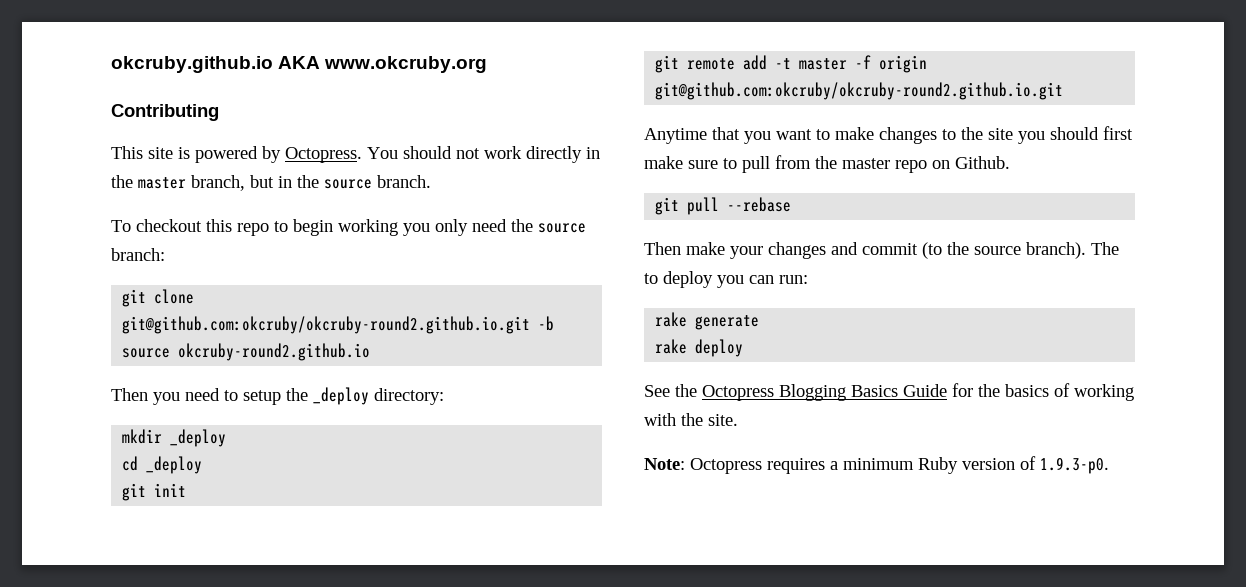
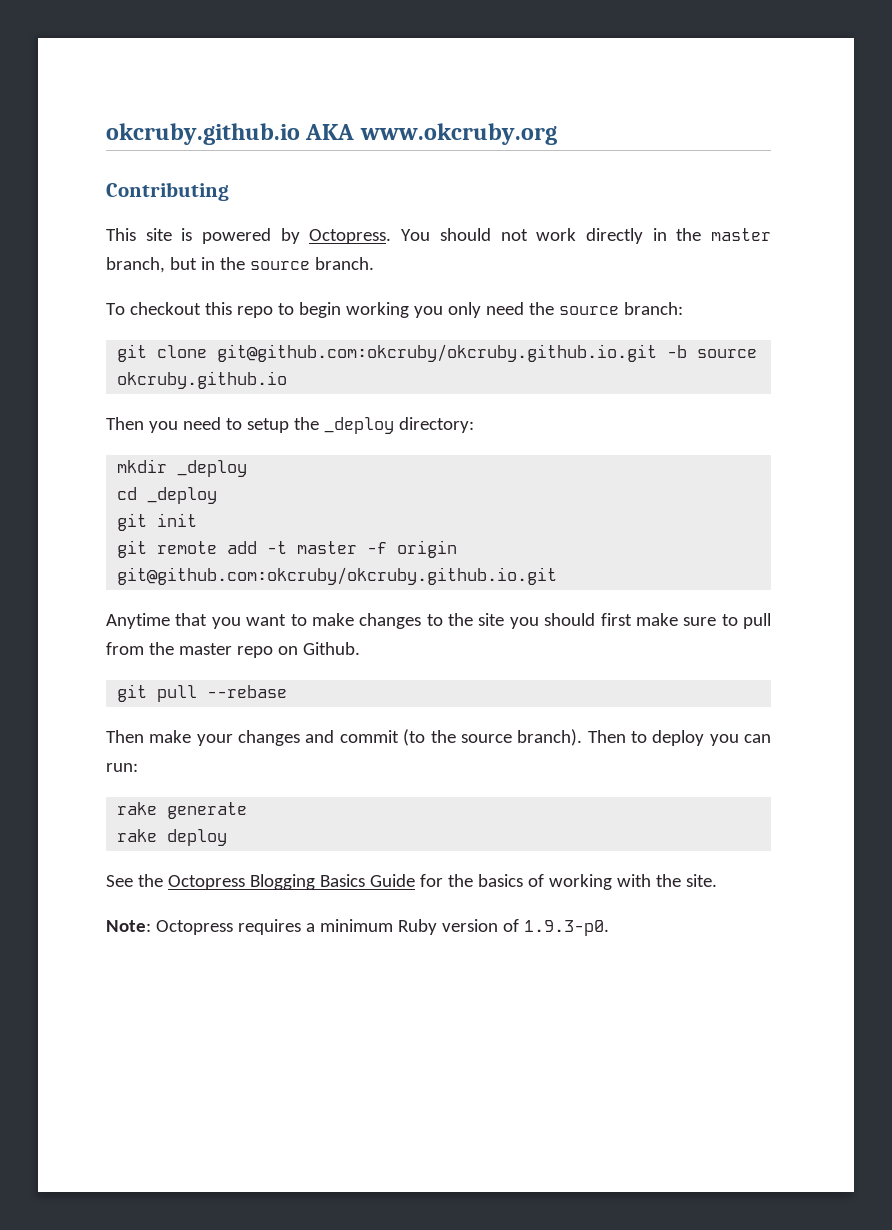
[122,316,531,334] git@github.com:okcruby/okcruby-round2.github.io.git -> [217,344,658,362] git@github.com:okcruby/okcruby.github.io.git
[178,343,371,361] okcruby-round2.github.io -> [117,371,288,389] okcruby.github.io
[655,82,1064,100] git@github.com:okcruby/okcruby-round2.github.io.git -> [117,567,558,585] git@github.com:okcruby/okcruby.github.io.git
[1091,242,1119,255] The -> [587,730,626,743] Then

